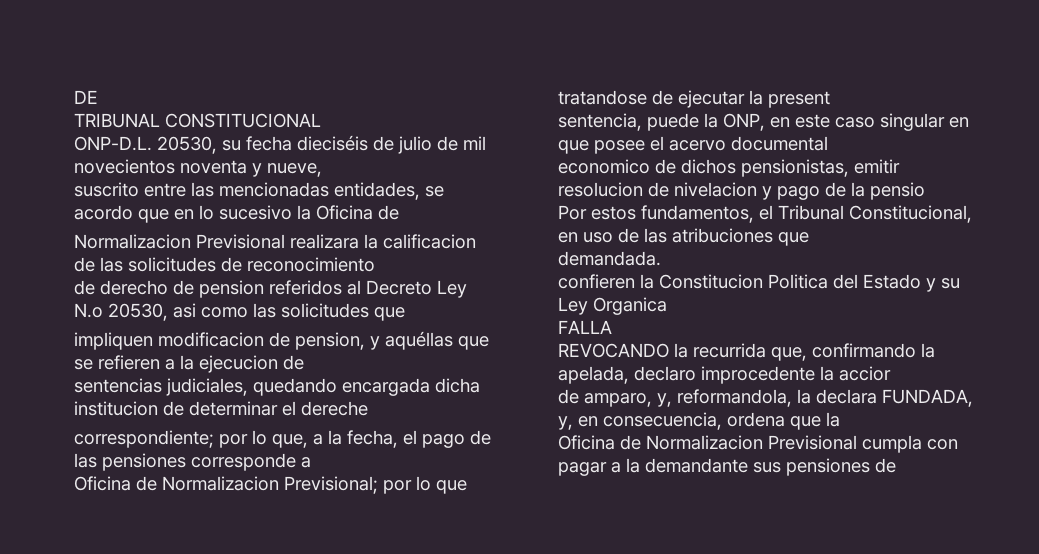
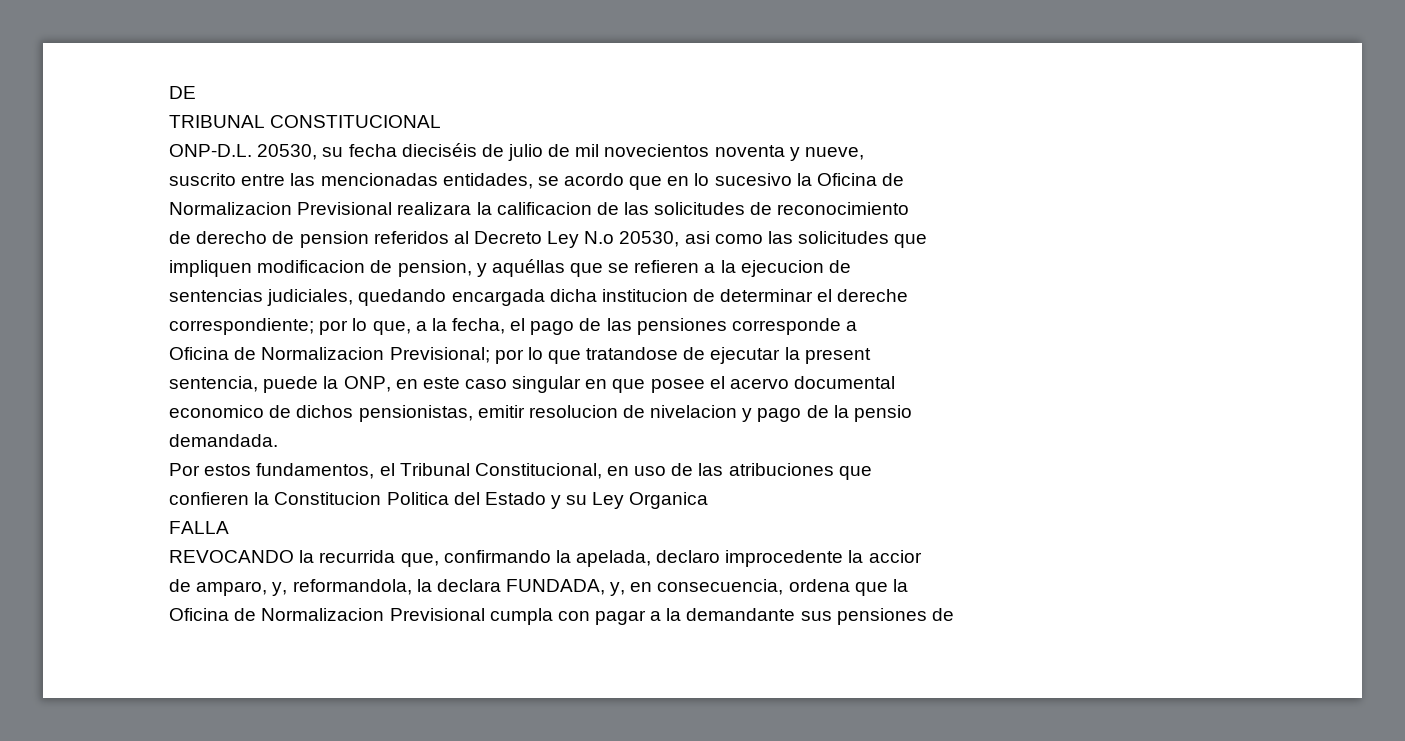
(926, 191) none -> [169,434,279,447] // demandada.
[558,251,662,266] // demandada. -> (872, 473) none

